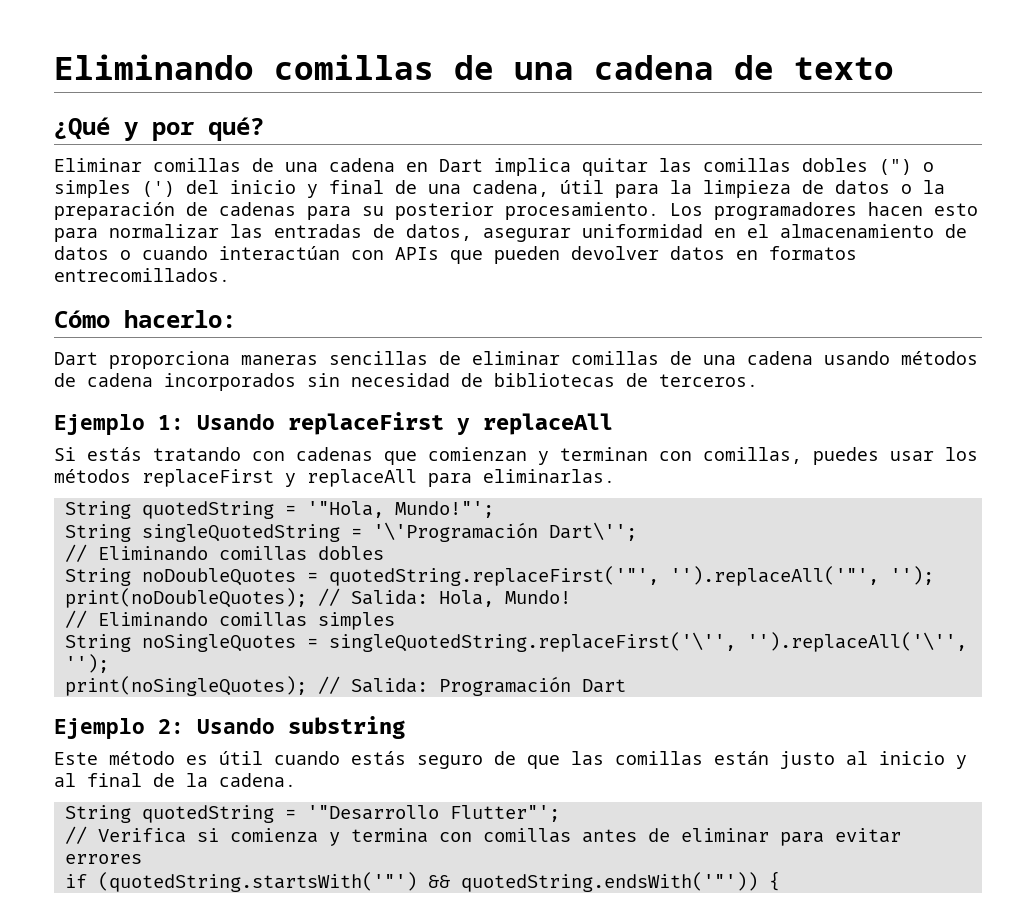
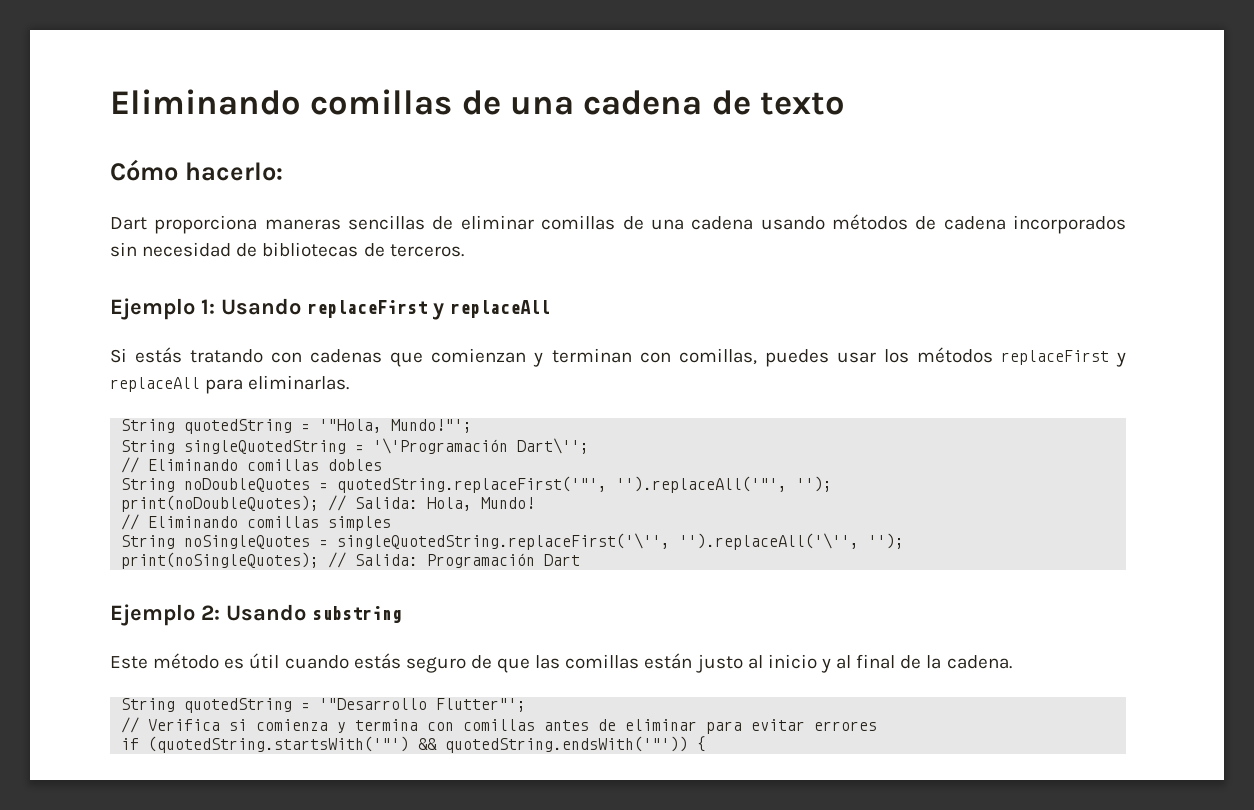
[54,117,264,141] [54,158,934,176] [54,180,945,198] [54,202,978,220] [54,224,967,242] [54,246,857,264] [54,268,230,282] // ¿Qué y por qué? // Eliminar comillas de una cadena en Dart implica quitar las comillas dobles (") o simples (') del inicio y final de una cadena, útil para la limpieza de datos o la preparación de cadenas para su posterior procesamiento. Los programadores hacen esto para normalizar las entradas de datos, asegurar uniformidad en el almacenamiento de datos o cuando interactúan con APIs que pueden devolver datos en formatos entrecomillados. -> (845, 103) none

